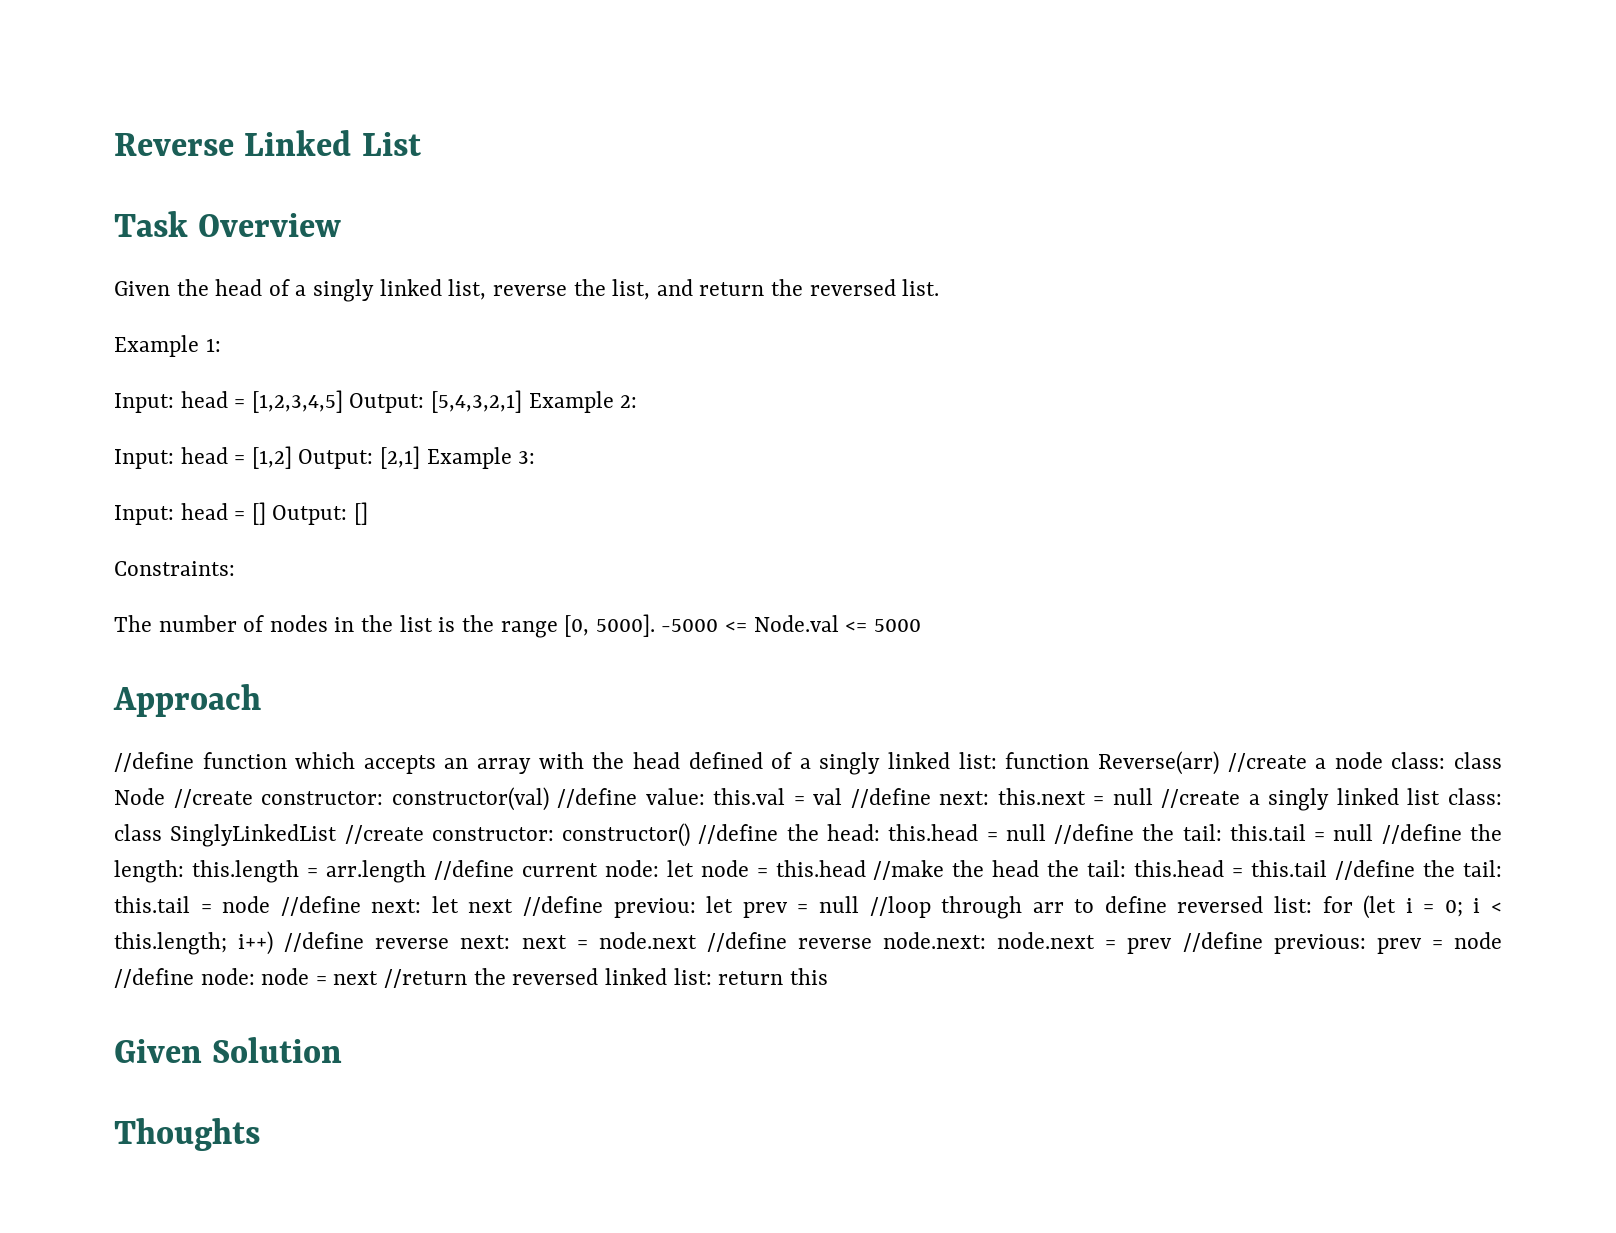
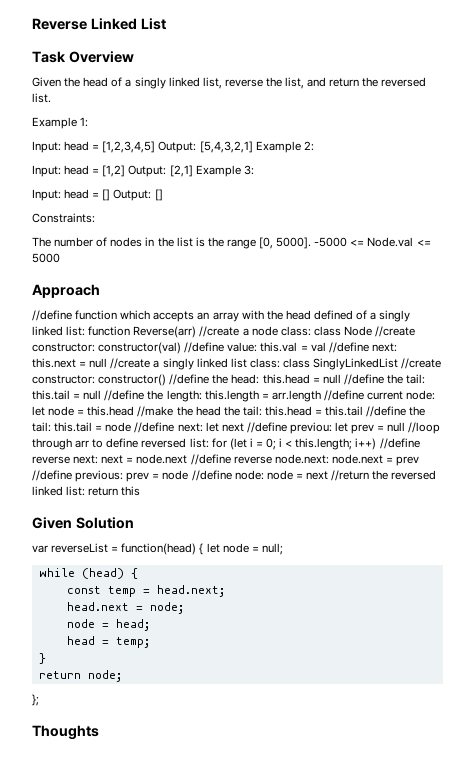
(343, 1050) none -> [32,543,283,555] [38,568,138,579] [66,585,225,597] [66,602,184,614] [66,619,150,631] [66,636,150,648] [38,653,46,664] [38,670,122,682] [32,694,39,706] // var reverseList = function(head) { let node = null; // while (head) { // const temp = head.next; // head.next = node; // node = head; // head = temp; // } // return node; // };

